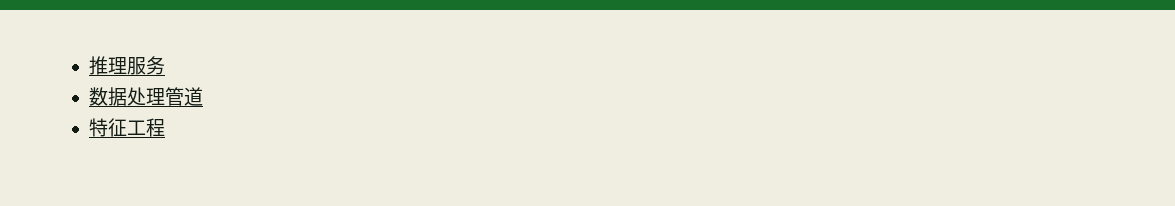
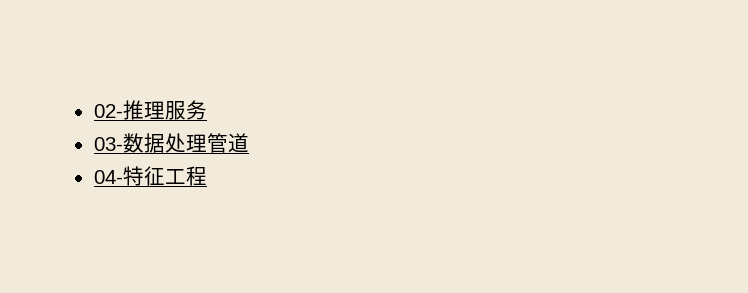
(88, 65) none -> [93,104,123,118] 02-
(165, 65) none -> [93,137,123,151] 03-
(203, 96) none -> [93,170,123,184] 04-

